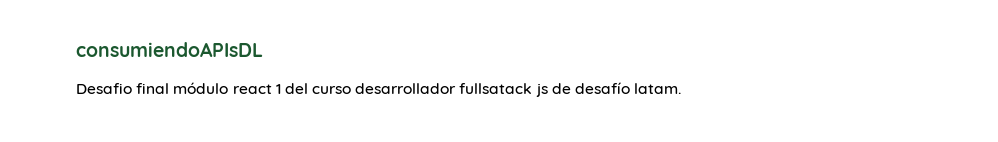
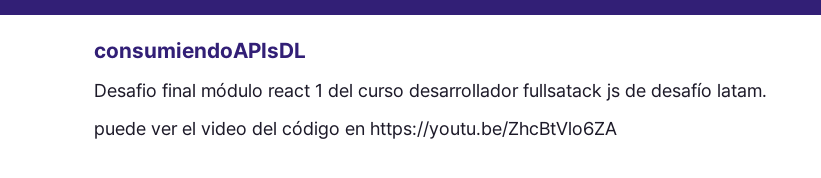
(682, 88) none -> [94,120,617,139] // puede ver el video del código en https://youtu.be/ZhcBtVlo6ZA

